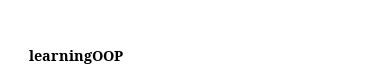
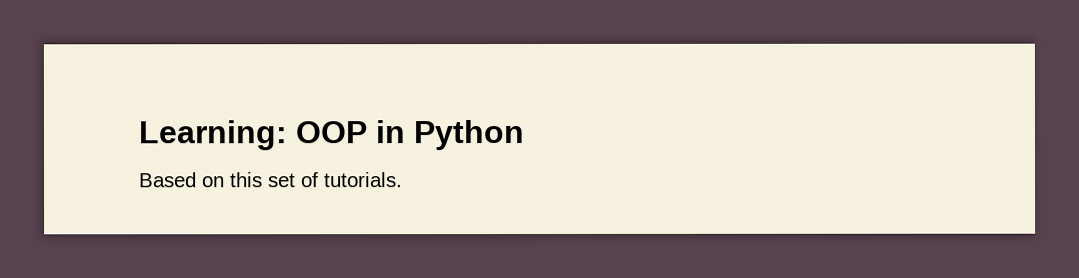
[29,50,123,64] learningOOP -> [138,120,525,151] [139,172,403,188] Learning: OOP in Python // Based on this set of tutorials.

